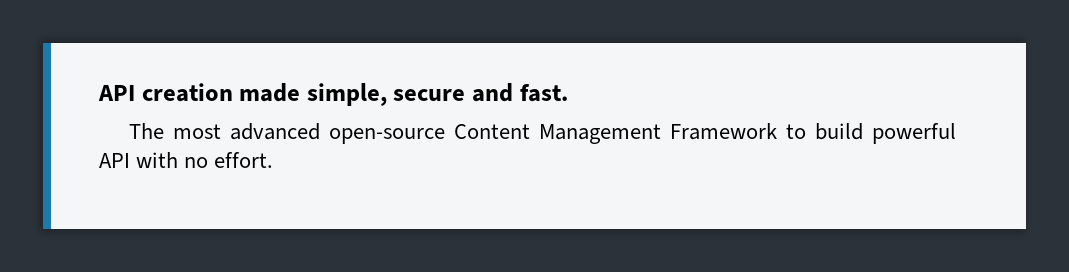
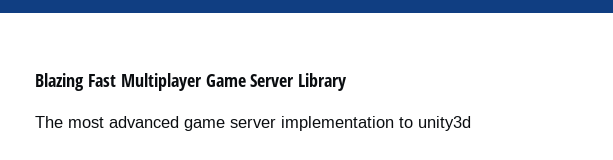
[98,83,568,106] [129,123,956,144] [99,152,274,168] API creation made simple, secure and fast. // The most advanced open-source Content Management Framework to build powerful API with no effort. -> [35,73,348,91] [35,116,471,131] Blazing Fast Multiplayer Game Server Library // The most advanced game server implementation to unity3d

